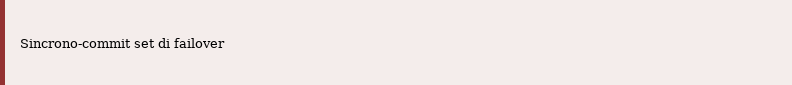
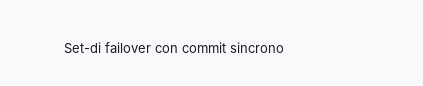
[20,38,225,48] Sincrono-commit set di failover -> [64,42,284,54] Set-di failover con commit sincrono

